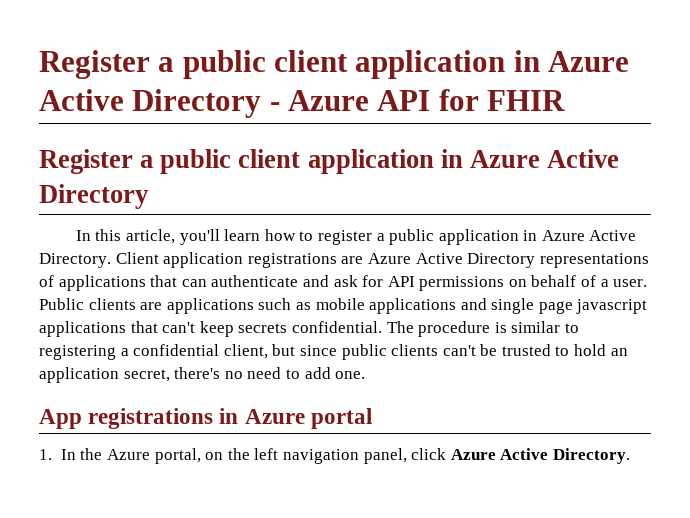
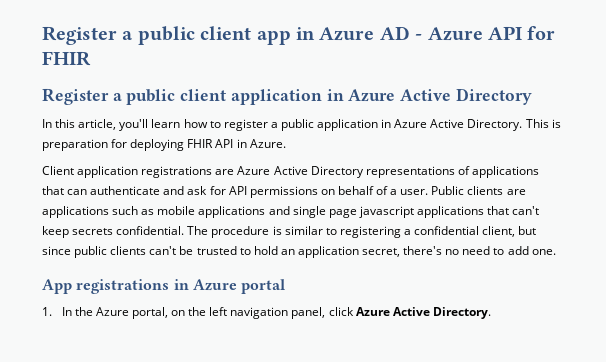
[39,50,630,79] [39,89,262,118] Register a public client application in Azure Active Directory -> [42,26,410,45] Register a public client app in Azure AD
(111, 260) none -> [525,119,561,128] [42,139,286,151] This is preparation for deploying FHIR API in Azure. //

